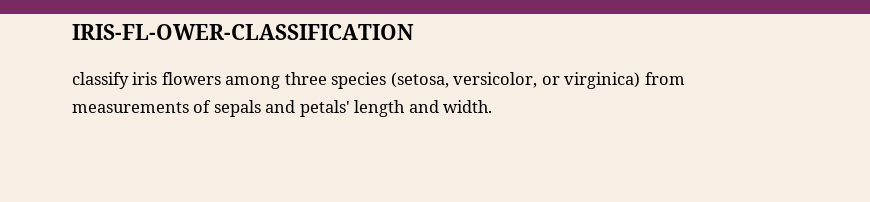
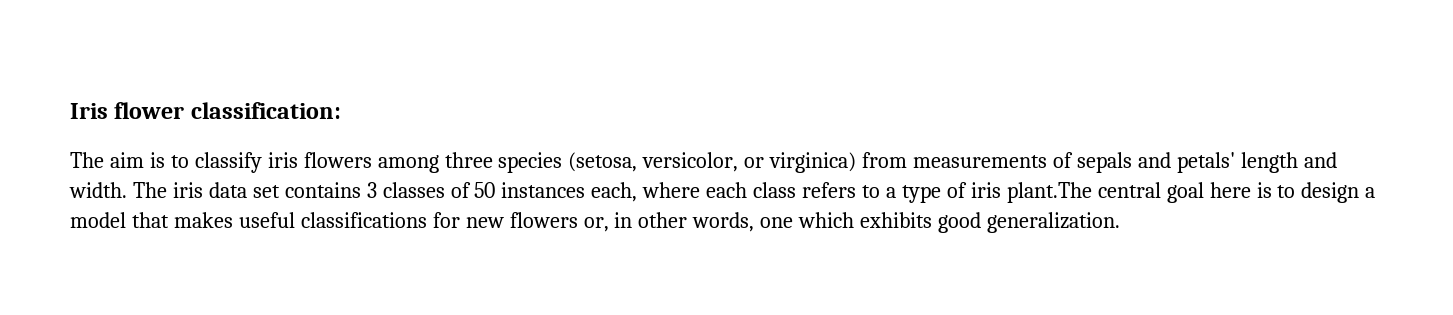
[72,24,414,40] IRIS-FL-OWER-CLASSIFICATION // -> [70,102,341,119] [70,152,189,168] Iris flower classification: // The aim is to
(493, 106) none -> [132,182,1376,203] [70,212,1121,233] The iris data set contains 3 classes of 50 instances each, where each class refers to a type of iris plant.The central goal here is to design a model that makes useful classifications for new flowers or, in other words, one which exhibits good generalization.

